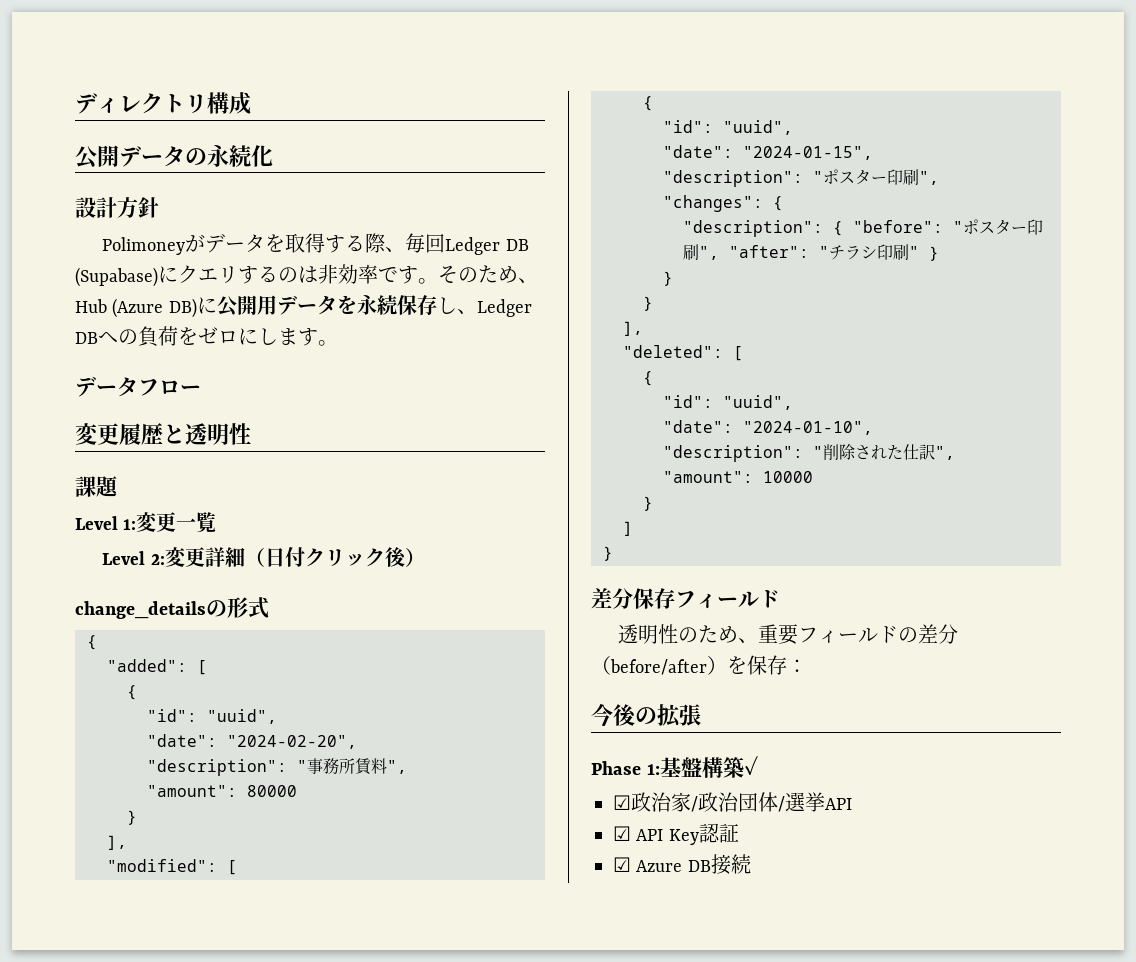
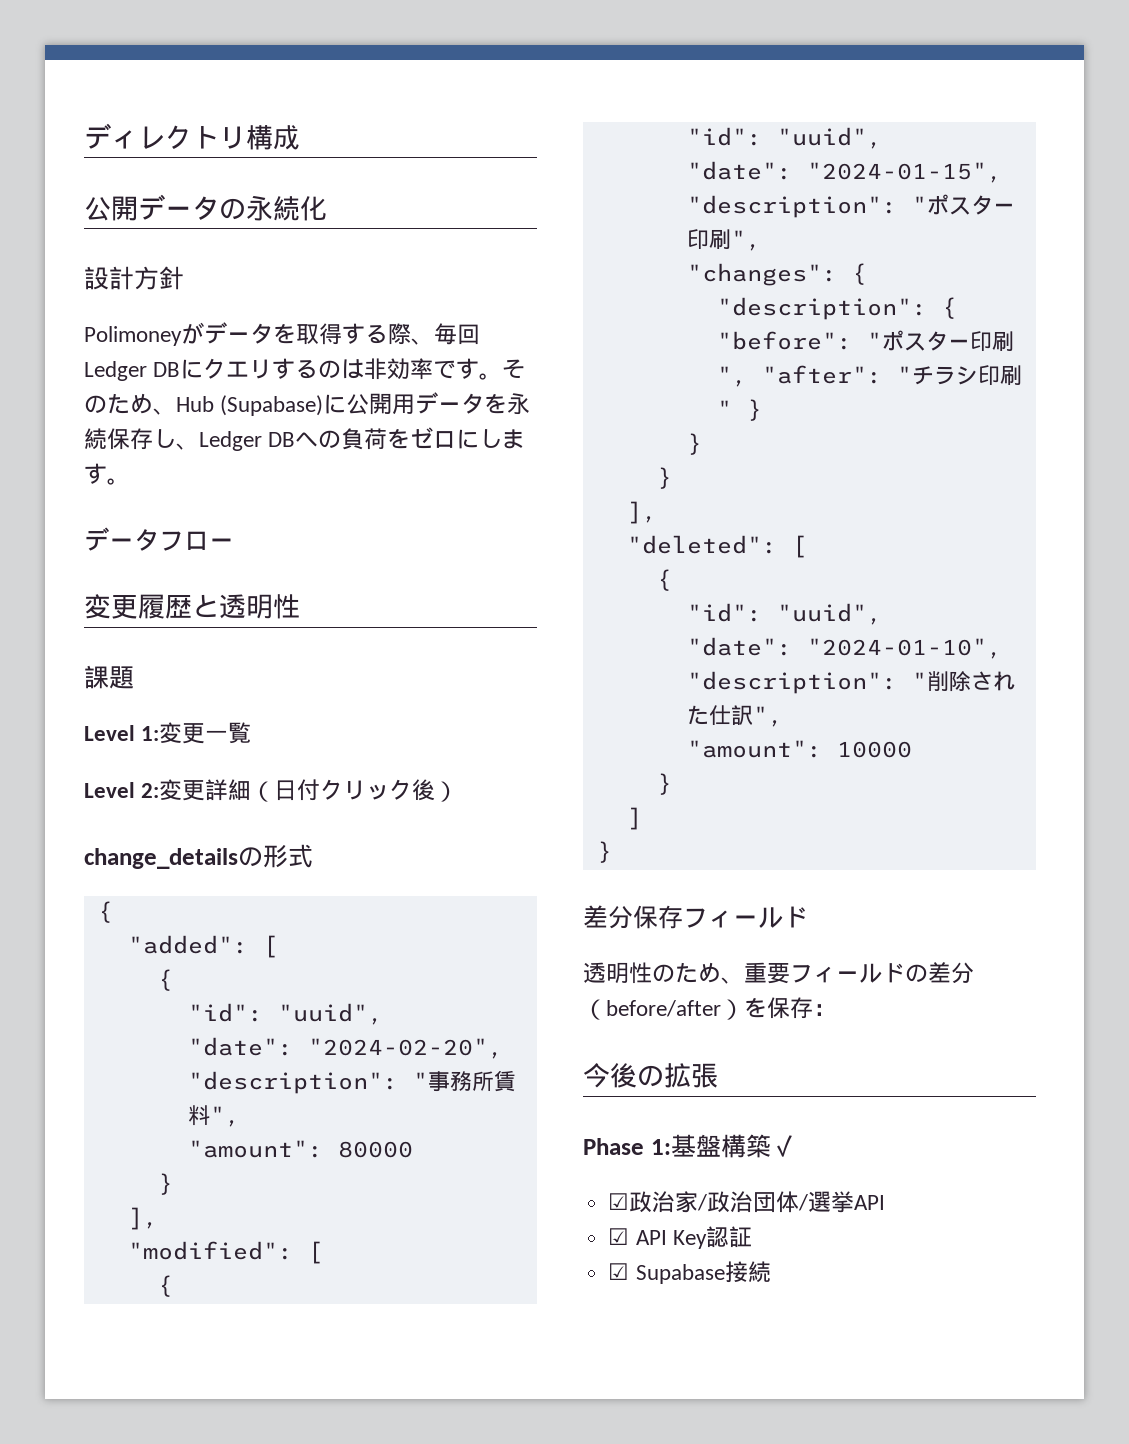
[75,267,158,287] (Supabase) -> (181, 369) none
[112,298,197,318] (Azure DB) -> [220,395,324,416] (Supabase)
[636,860,711,872] Azure DB -> [635,1264,725,1284] Supabase

